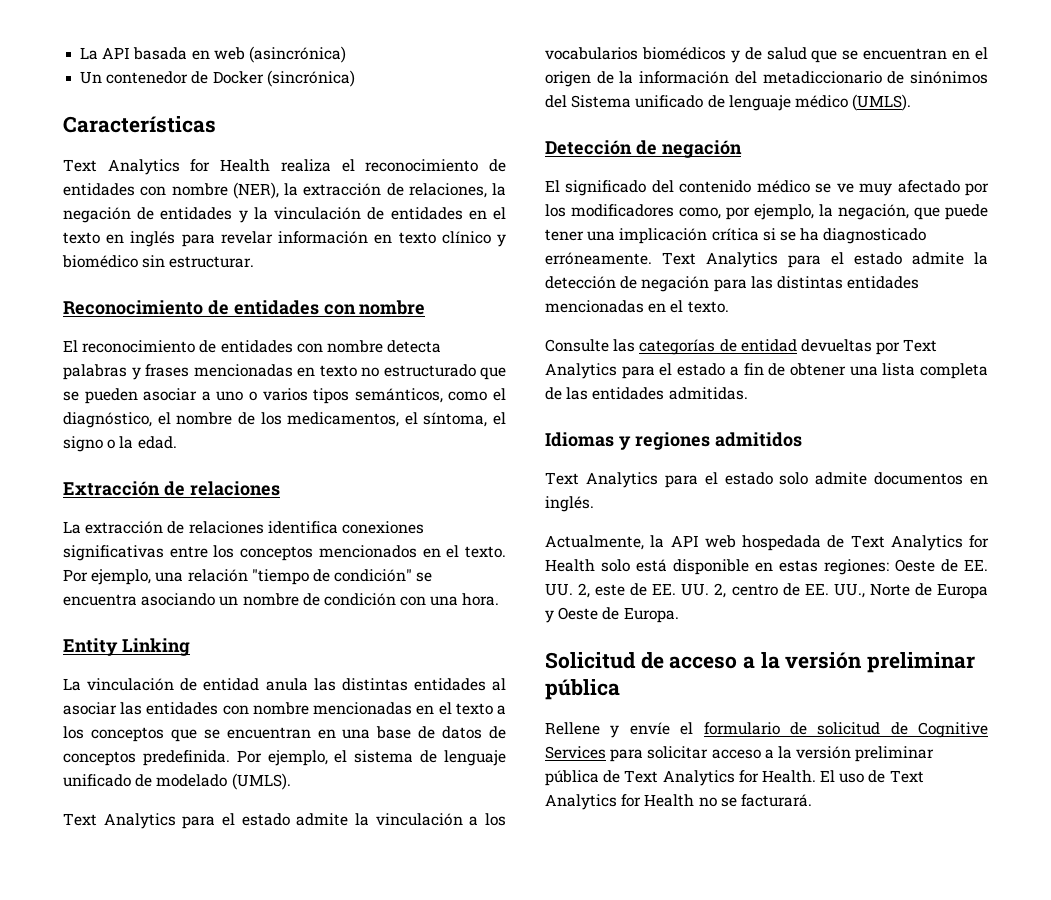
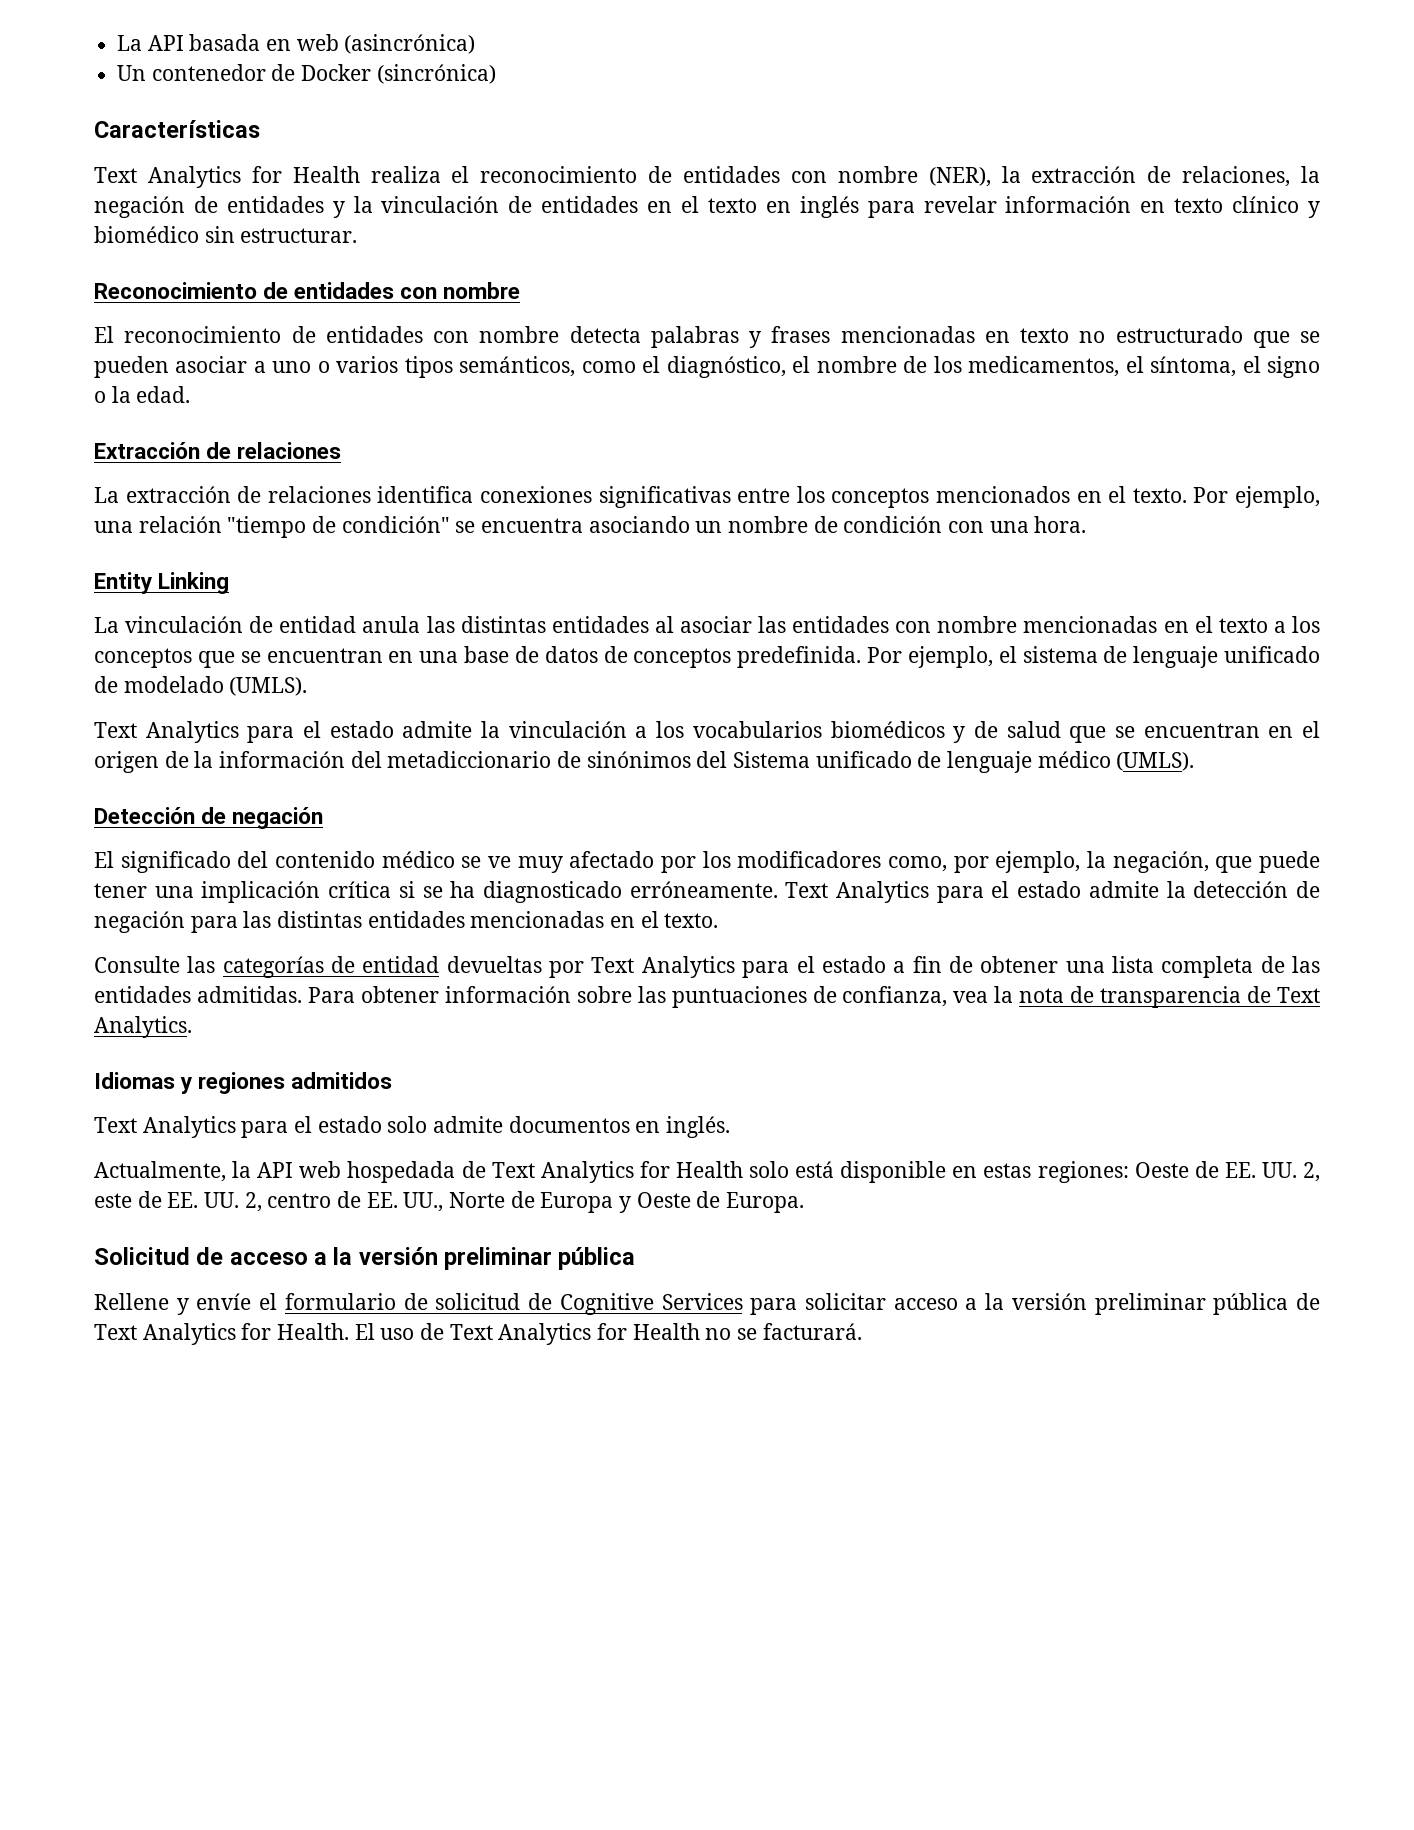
(748, 393) none -> [307,986,1320,1008] [94,1016,192,1038] Para obtener información sobre las puntuaciones de confianza, vea la nota de transparencia de Text Analytics.

